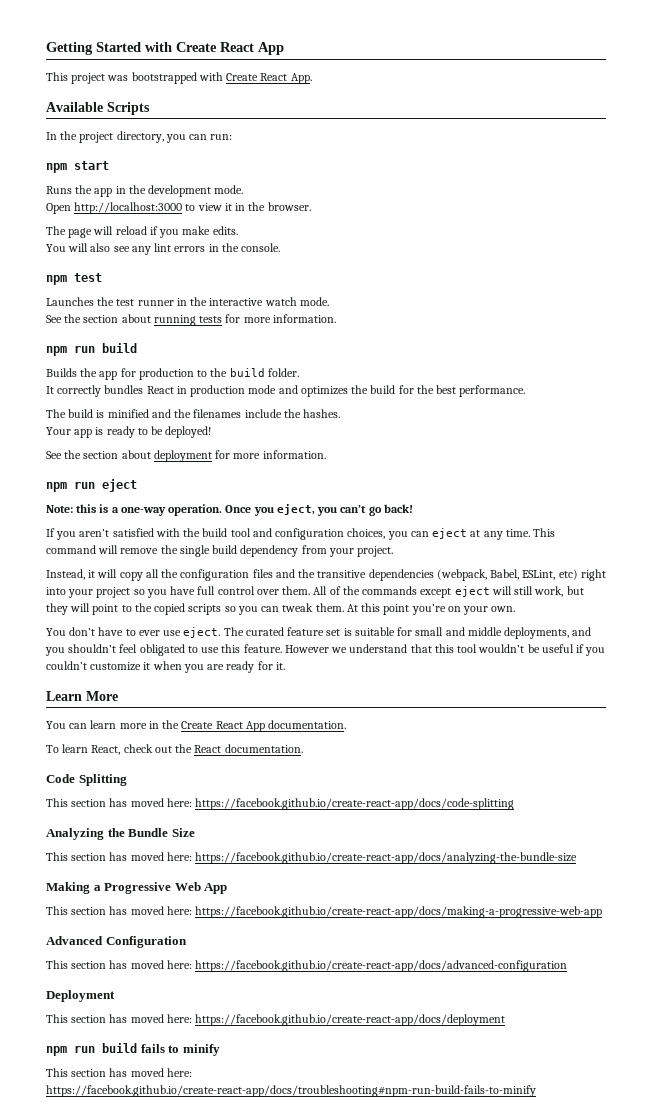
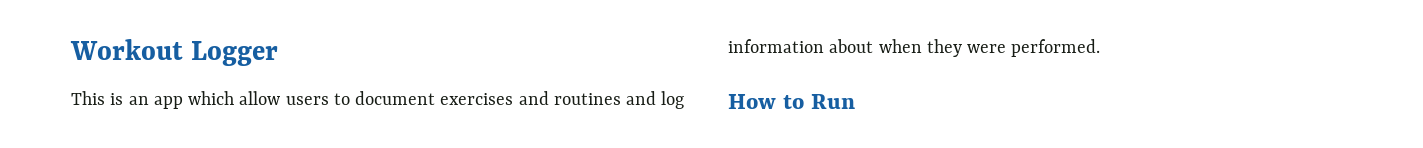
[46,42,284,55] [46,72,312,84] [46,102,150,115] [46,131,233,143] [46,161,109,173] [46,185,244,197] [46,202,311,214] [46,226,238,238] [46,243,281,255] [46,273,102,285] [46,297,329,306] [46,314,336,326] [46,343,137,356] [46,368,299,380] [46,385,526,397] [46,409,341,418] [46,426,212,438] [46,450,326,462] [46,479,137,492] [46,504,413,516] [46,528,556,540] [46,545,394,557] [46,569,606,581] [46,586,584,598] [46,603,516,615] [46,627,592,639] [45,644,606,656] [46,661,285,673] [46,691,118,701] [46,720,347,732] [46,744,303,755] [46,774,127,786] [46,798,515,810] [46,828,195,840] [46,852,578,864] [46,882,228,894] [46,906,603,918] [46,936,187,948] [46,960,568,972] [46,990,115,1002] [46,1014,506,1026] [46,1043,220,1056] [46,1068,192,1077] [46,1085,536,1097] Getting Started with Create React App // This project was bootstrapped with Create React App. // Available Scripts // In the project directory, you can run: // npm start // Runs the app in the development mode. // Open http://localhost:3000 to view it in the browser. // The page will reload if you make edits. // You will also see any lint errors in the console. // npm test // Launches the test runner in the interactive watch mode. // See the section about running tests for more information. // npm run build // Builds the app for production to the build folder. // It correctly bundles React in production mode and optimizes the build for the best performance. // The build is minified and the filenames include the hashes. // Your app is ready to be deployed! // See the section about deployment for more information. // npm run eject // Note: this is a one-way operation. Once you eject, you can’t go back! // If you aren’t satisfied with the build tool and configuration choices, you can eject at any time. This command will remove the single build dependency from your project. // Instead, it will copy all the configuration files and the transitive dependencies (webpack, Babel, ESLint, etc) right into your project so you have full control over them. All of the commands except eject will still work, but they will point to the copied scripts so you can tweak them. At this point you’re on your own. // You don’t have to ever use eject. The curated feature set is suitable for small and middle deployments, and you shouldn’t feel obligated to use this feature. However we understand that this tool wouldn’t be useful if you couldn’t customize it when you are ready for it. // Learn More // You can learn more in the Create React App documentation. // To learn React, check out the React documentation. // Code Splitting // This section has moved here: https://facebook.github.io/create-react-app/docs/code-splitting // Analyzing the Bundle Size // This section has moved here: https://facebook.github.io/create-react-app/docs/analyzing-the-bundle-size // Making a Progressive Web App // This section has moved here: https://facebook.github.io/create-react-app/docs/making-a-progressive-web-app // Advanced Configuration // This section has moved here: https://facebook.github.io/create-react-app/docs/advanced-configuration // Deployment // This section has moved here: https://facebook.github.io/create-react-app/docs/deployment // npm run build fails to minify // This section has moved here: https://facebook.github.io/create-react-app/docs/troubleshooting#npm-run-build-fails-to-minify -> [70,39,279,66] [71,91,685,109] [728,39,1101,57] [728,94,856,109] Workout Logger // This is an app which allow users to document exercises and routines and log information about when they were performed. // How to Run

